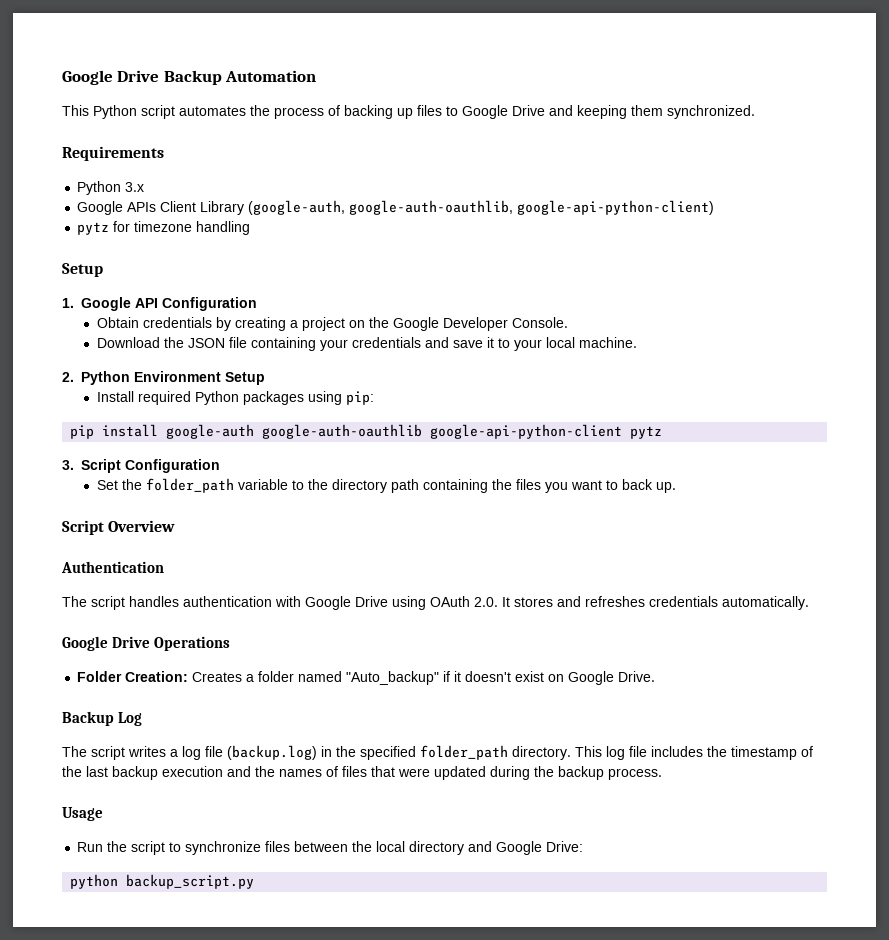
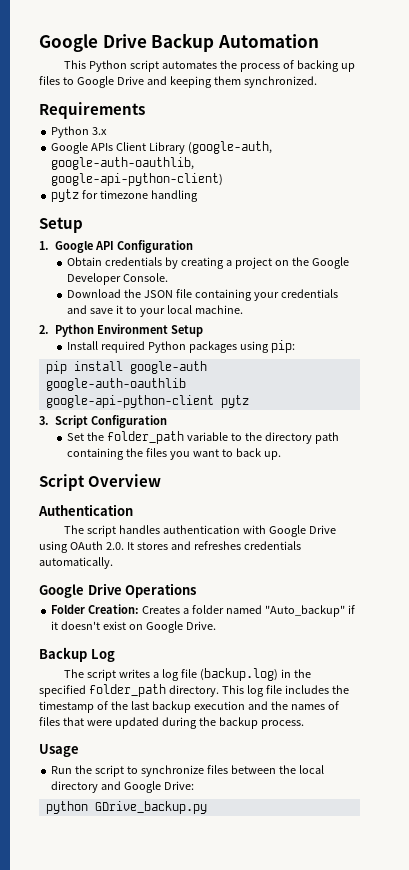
[126,874,255,889] backup_script.py -> [94,801,207,814] GDrive_backup.py

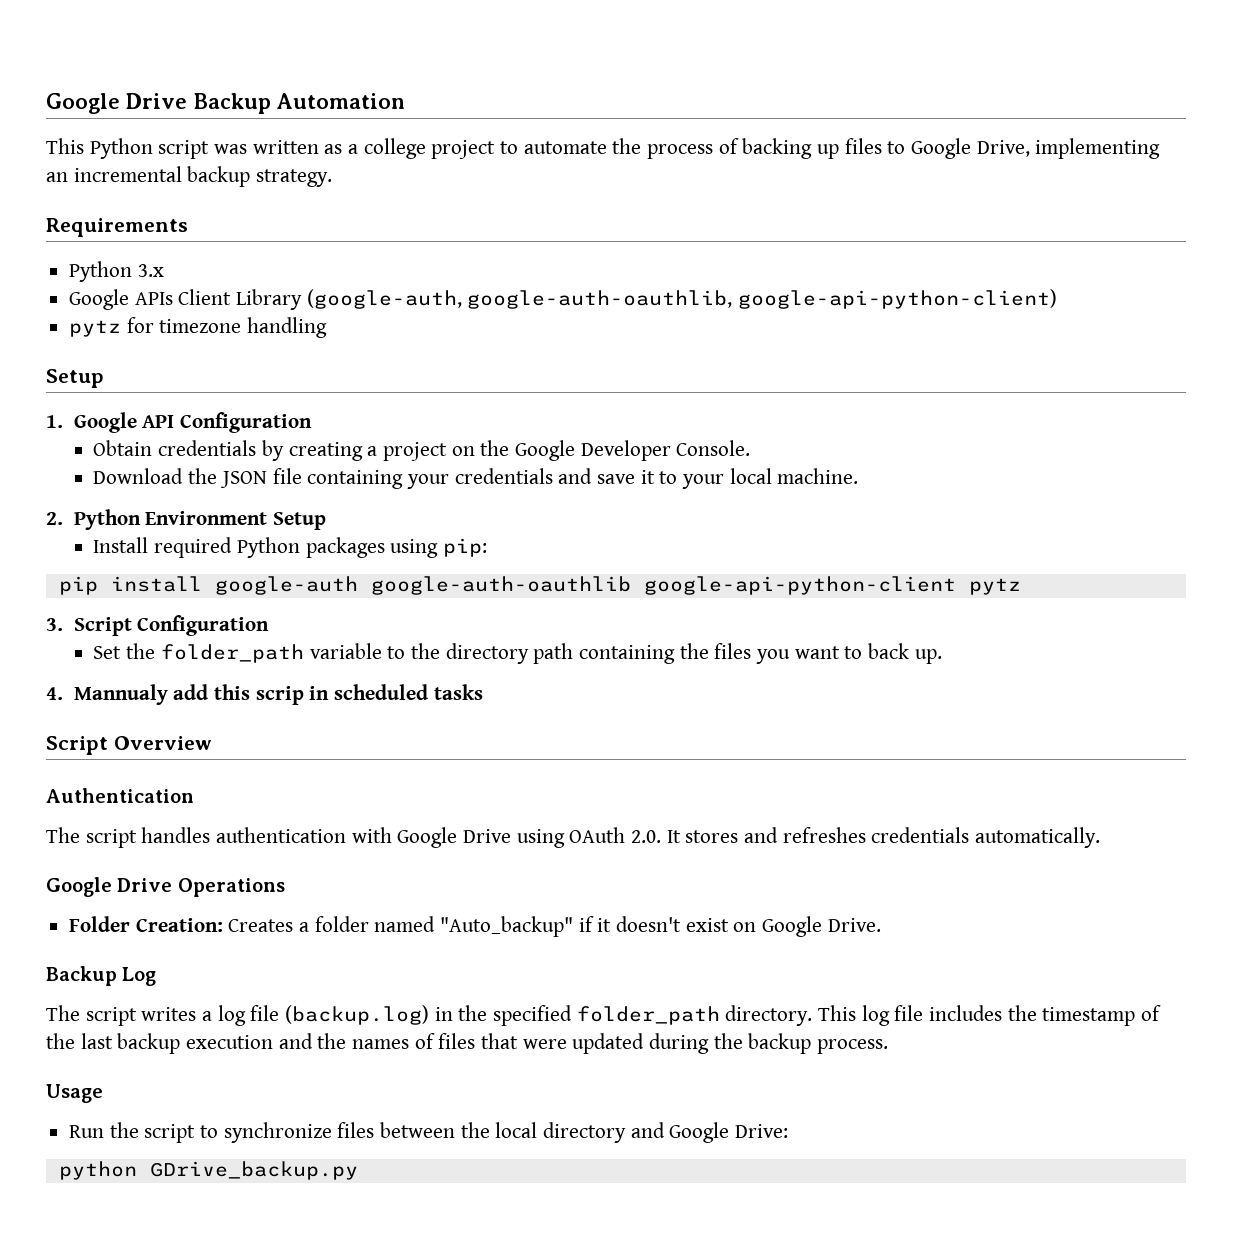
[161,61,217,69] automates -> [214,138,607,159] was written as a college project to automate
[116,76,317,88] Drive and keeping them synchronized. -> [976,138,1161,159] [46,166,333,187] Drive, implementing an incremental backup strategy.
(281, 455) none -> [46,684,483,705] // 4. Mannualy add this scrip in scheduled tasks

